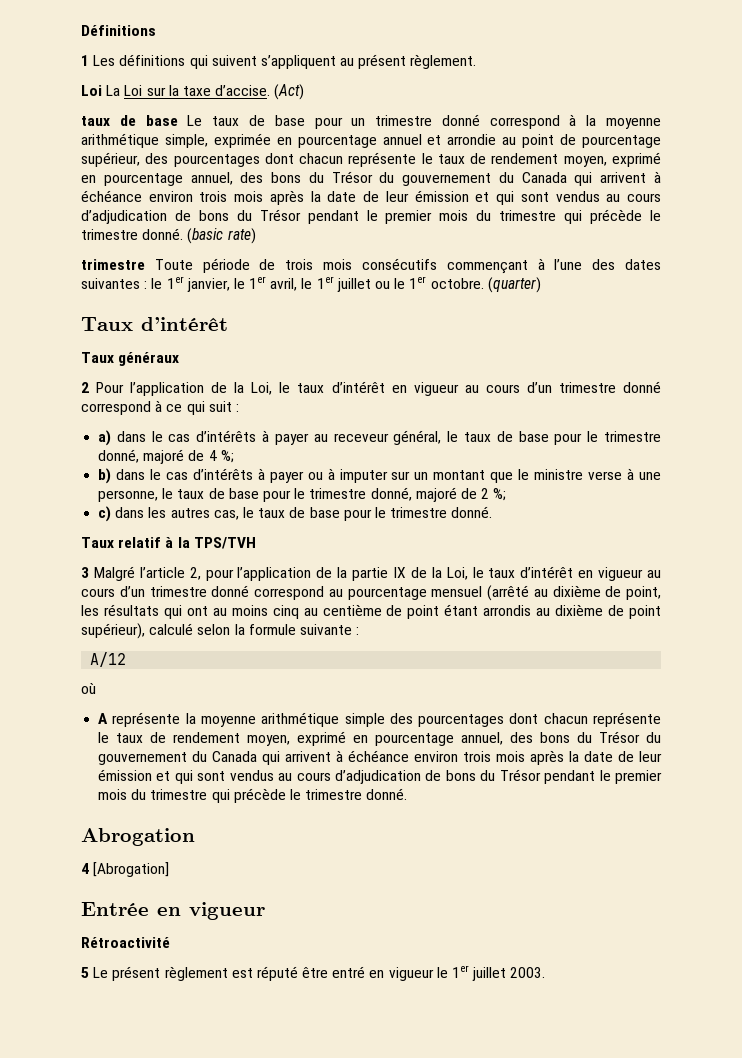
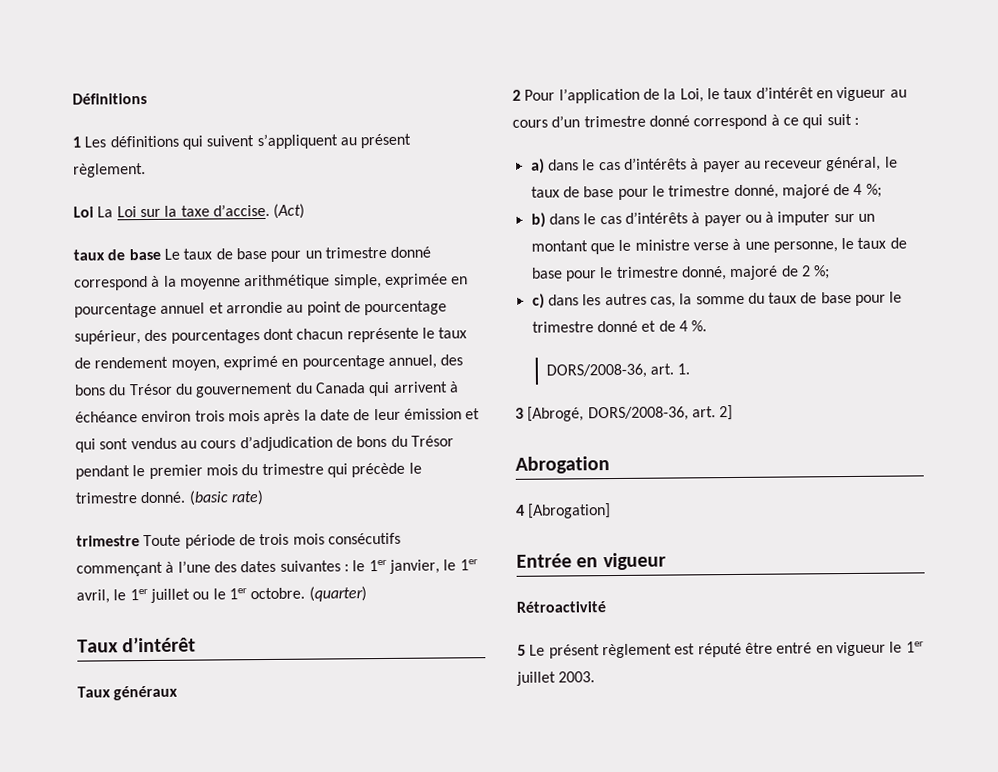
[242,506,493,521] [81,537,256,549] [81,566,662,581] [81,585,661,601] [81,604,661,619] [81,623,360,639] [90,652,127,667] [81,683,96,694] [98,712,662,727] [98,731,662,746] [98,750,662,765] [98,769,662,784] [98,788,408,803] le taux de base pour le trimestre donné. // Taux relatif à la TPS/TVH // 3 Malgré l’article 2, pour l’application de la partie IX de la Loi, le taux d’intérêt en vigueur au cours d’un trimestre donné correspond au pourcentage mensuel (arrêté au dixième de point, les résultats qui ont au moins cinq au centième de point étant arrondis au dixième de point supérieur), calculé selon la formule suivante : // A/12 // où // A représente la moyenne arithmétique simple des pourcentages dont chacun représente le taux de rendement moyen, exprimé en pourcentage annuel, des bons du Trésor du gouvernement du Canada qui arrivent à échéance environ trois mois après la date de leur émission et qui sont vendus au cours d’adjudication de bons du Trésor pendant le premier mois du trimestre qui précède le trimestre donné. -> [679,291,903,306] [531,320,708,333] [545,363,691,379] [515,404,734,422] la somme du taux de base pour le trimestre donné et de 4 %. // DORS/2008-36, art. 1. // 3 [Abrogé, DORS/2008-36, art. 2]

